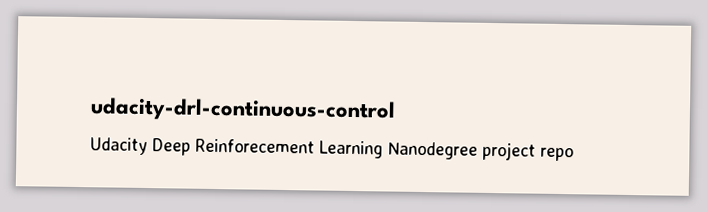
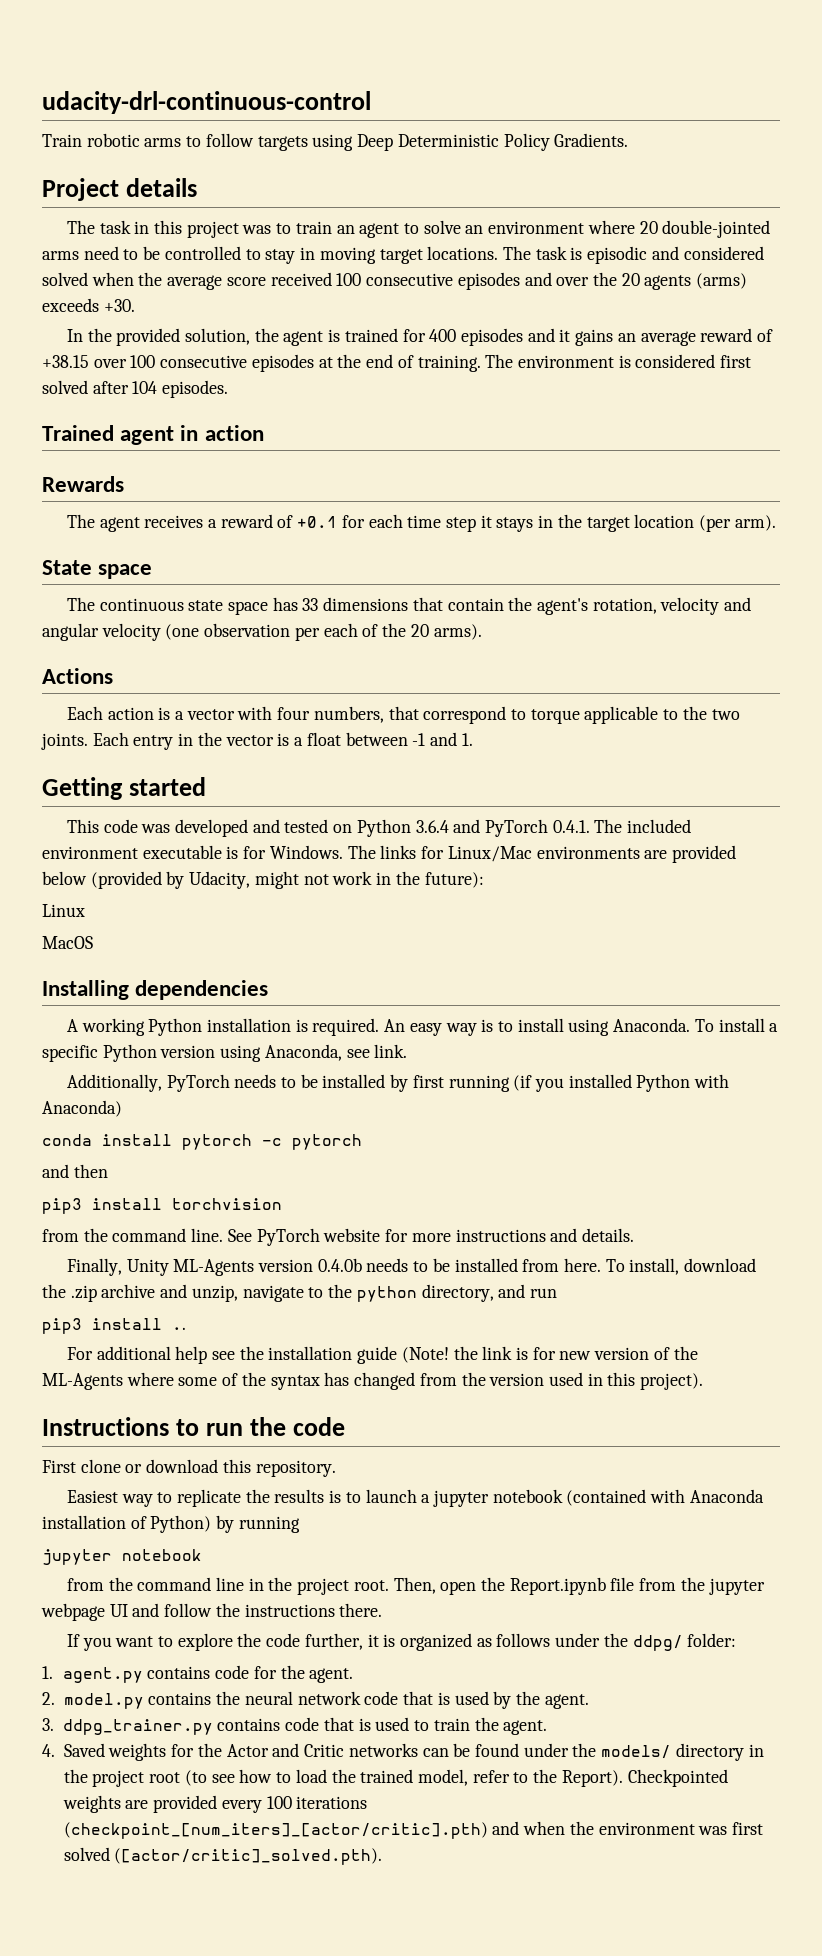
[90,137,574,162] Udacity Deep Reinforecement Learning Nanodegree project repo -> [42,133,629,151] [42,178,197,201] [66,220,771,238] [42,246,764,264] [42,272,748,290] [42,298,135,312] [66,328,774,346] [42,354,752,372] [42,380,229,398] [42,425,264,445] [42,476,124,492] [66,514,776,532] [42,560,153,579] [66,597,752,615] [42,623,482,641] [42,668,113,684] [66,706,740,724] [41,732,473,750] [42,777,206,800] [66,819,692,837] [42,845,736,863] [42,871,484,889] [42,904,85,917] [42,936,93,949] [42,980,269,1000] [66,1018,779,1036] [42,1044,408,1062] [66,1074,730,1092] [42,1100,122,1117] [42,1134,362,1150] [42,1164,108,1178] [42,1198,282,1214] [42,1228,634,1246] [66,1258,757,1276] [42,1284,557,1302] [42,1318,186,1334] [66,1346,698,1364] [42,1372,704,1390] [42,1417,345,1436] [42,1459,336,1477] [66,1489,764,1507] [42,1515,300,1533] [42,1549,202,1565] [66,1577,765,1595] [41,1603,383,1621] [66,1633,737,1651] [42,1665,354,1683] [42,1691,589,1709] [42,1717,548,1735] [42,1743,764,1761] [63,1769,728,1787] [62,1795,368,1813] [63,1821,764,1839] [63,1847,383,1865] Train robotic arms to follow targets using Deep Deterministic Policy Gradients. // Project details // The task in this project was to train an agent to solve an environment where 20 double-jointed arms need to be controlled to stay in moving target locations. The task is episodic and considered solved when the average score received 100 consecutive episodes and over the 20 agents (arms) exceeds +30. // In the provided solution, the agent is trained for 400 episodes and it gains an average reward of +38.15 over 100 consecutive episodes at the end of training. The environment is considered first solved after 104 episodes. // Trained agent in action // Rewards // The agent receives a reward of +0.1 for each time step it stays in the target location (per arm). // State space // The continuous state space has 33 dimensions that contain the agent's rotation, velocity and angular velocity (one observation per each of the 20 arms). // Actions // Each action is a vector with four numbers, that correspond to torque applicable to the two joints. Each entry in the vector is a float between -1 and 1. // Getting started // This code was developed and tested on Python 3.6.4 and PyTorch 0.4.1. The included environment executable is for Windows. The links for Linux/Mac environments are provided below (provided by Udacity, might not work in the future): // Linux // MacOS // Installing dependencies // A working Python installation is required. An easy way is to install using Anaconda. To install a specific Python version using Anaconda, see link. // Additionally, PyTorch needs to be installed by first running (if you installed Python with Anaconda) // conda install pytorch -c pytorch // and then // pip3 install torchvision // from the command line. See PyTorch website for more instructions and details. // Finally, Unity ML-Agents version 0.4.0b needs to be installed from here. To install, download the .zip archive and unzip, navigate to the python directory, and run // pip3 install .. // For additional help see the installation guide (Note! the link is for new version of the ML-Agents where some of the syntax has changed from the version used in this project). // Instructions to run the code // First clone or download this repository. // Easiest way to replicate the results is to launch a jupyter notebook (contained with Anaconda installation of Python) by running // jupyter notebook // from the command line in the project root. Then, open the Report.ipynb file from the jupyter webpage UI and follow the instructions there. // If you want to explore the code further, it is organized as follows under the ddpg/ folder: // 1. agent.py contains code for the agent. // 2. model.py contains the neural network code that is used by the agent. // 3. ddpg_trainer.py contains code that is used to train the agent. // 4. Saved weights for the Actor and Critic networks can be found under the models/ directory in the project root (to see how to load the trained model, refer to the Report). Checkpointed weights are provided every 100 iterations (checkpoint_[num_iters]_[actor/critic].pth) and when the environment was first solved ([actor/critic]_solved.pth).

